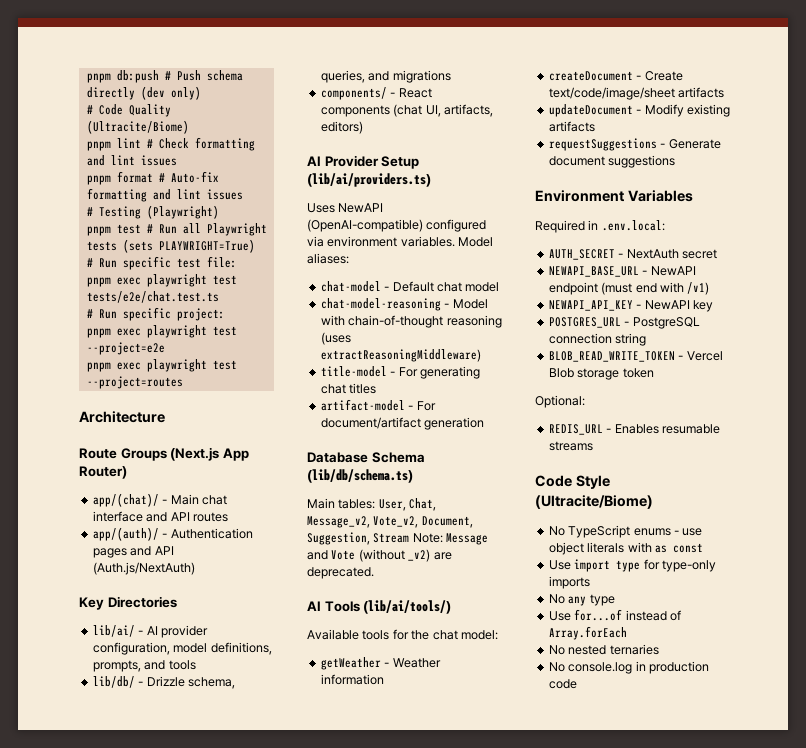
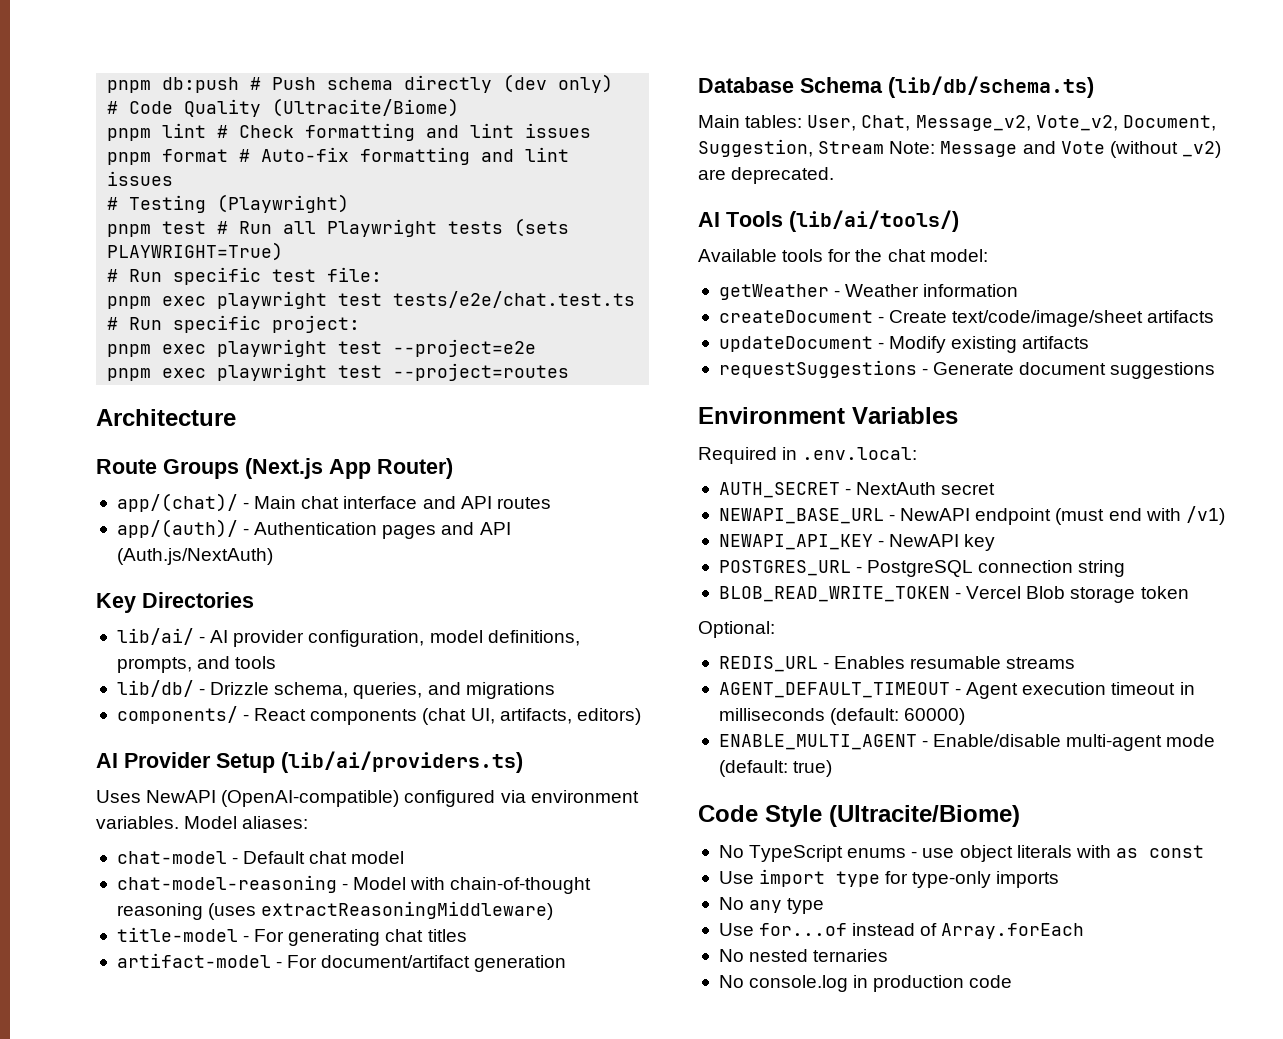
(593, 446) none -> [718,682,1195,699] [718,708,966,725] [718,734,1216,751] [718,760,833,777] // AGENT_DEFAULT_TIMEOUT - Agent execution timeout in milliseconds (default: 60000) // ENABLE_MULTI_AGENT - Enable/disable multi-agent mode (default: true)

